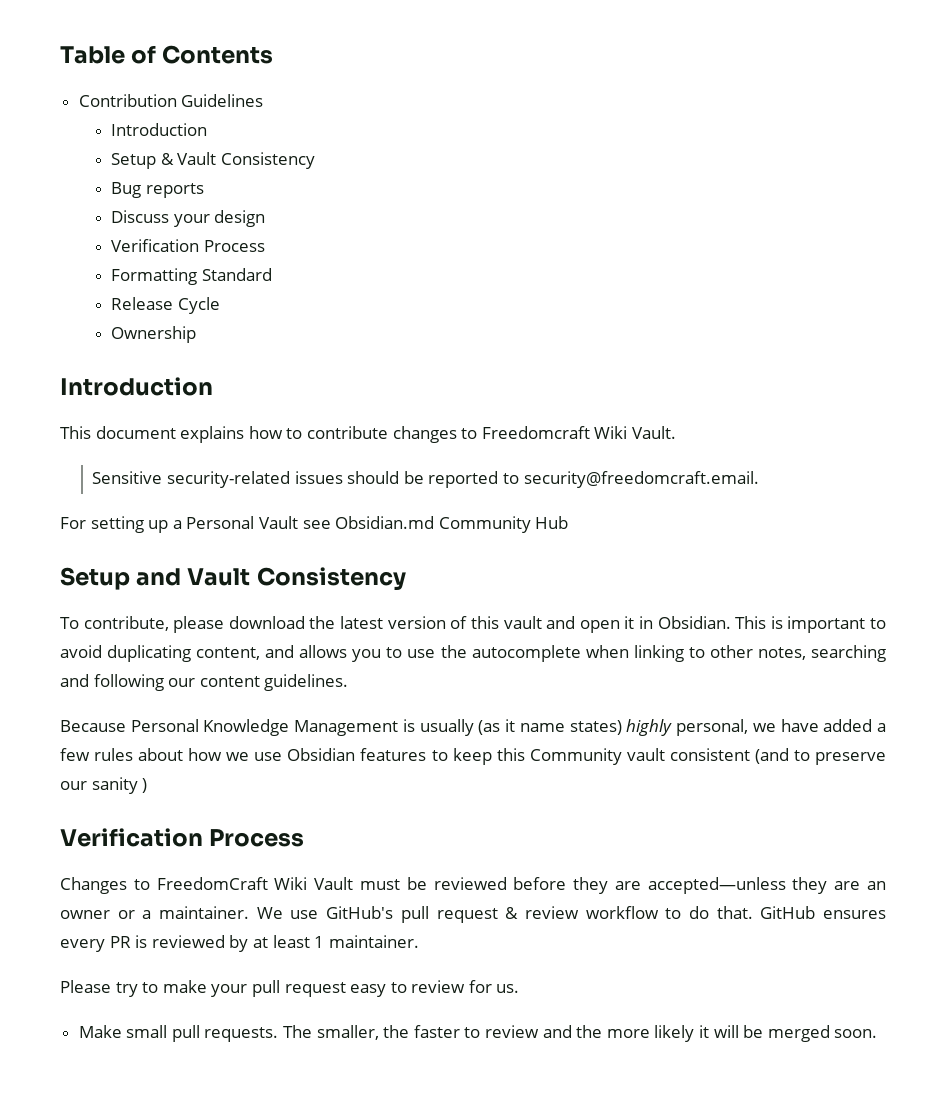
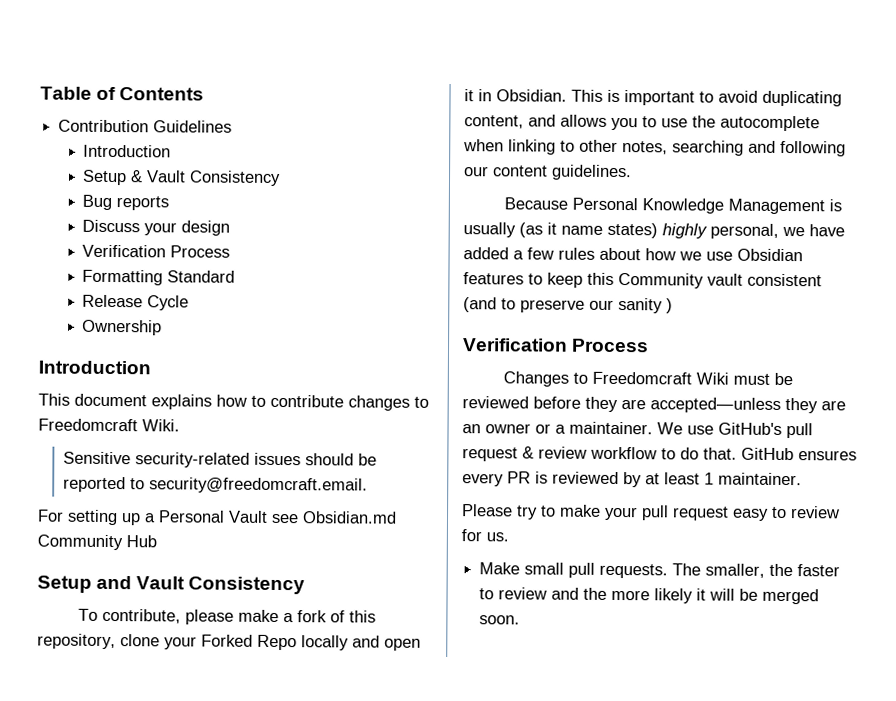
[594,426,676,439] Wiki Vault. -> [142,419,180,432] Wiki.
[228,616,542,629] download the latest version of this vault -> [238,609,377,623] [37,633,349,651] make a fork of this repository, clone your Forked Repo locally
[156,877,354,890] FreedomCraft Wiki Vault -> [592,371,730,385] Freedomcraft Wiki

